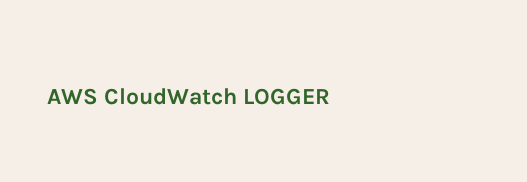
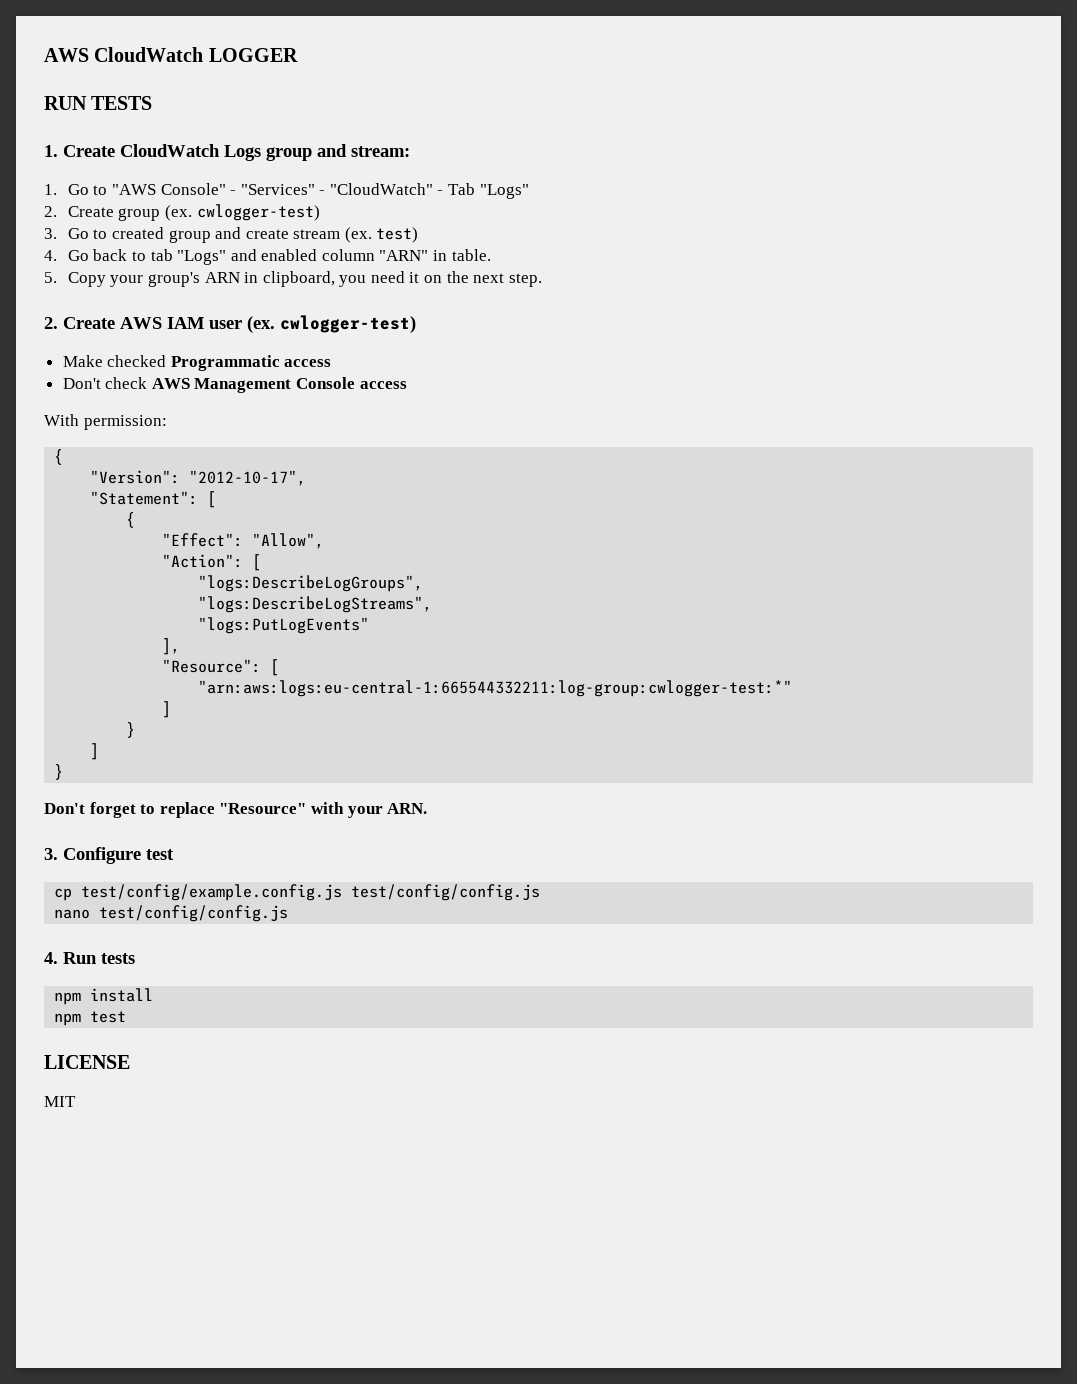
(331, 96) none -> [44,96,153,110] [44,144,410,161] [44,183,529,199] [44,204,320,221] [44,227,419,243] [44,249,491,265] [44,271,542,287] [44,315,416,333] [62,355,332,371] [62,377,407,393] [44,414,167,430] [54,449,64,465] [90,470,307,486] [90,491,217,508] [126,512,136,528] [162,533,325,549] [162,554,262,571] [198,575,424,592] [198,596,433,613] [198,617,370,634] [162,638,181,655] [162,659,280,676] [198,680,793,697] [162,701,172,718] [126,722,136,738] [90,743,100,760] [54,764,64,780] [44,802,428,818] [44,847,174,864] [54,884,541,901] [54,905,289,922] [44,952,135,964] [54,988,154,1005] [54,1011,127,1026] [44,1055,130,1069] [44,1096,76,1107] // RUN TESTS // 1. Create CloudWatch Logs group and stream: // 1. Go to "AWS Console" - "Services" - "CloudWatch" - Tab "Logs" // 2. Create group (ex. cwlogger-test) // 3. Go to created group and create stream (ex. test) // 4. Go back to tab "Logs" and enabled column "ARN" in table. // 5. Copy your group's ARN in clipboard, you need it on the next step. // 2. Create AWS IAM user (ex. cwlogger-test) // Make checked Programmatic access // Don't check AWS Management Console access // With permission: // { // "Version": "2012-10-17", // "Statement": [ // { // "Effect": "Allow", // "Action": [ // "logs:DescribeLogGroups", // "logs:DescribeLogStreams", // "logs:PutLogEvents" // ], // "Resource": [ // "arn:aws:logs:eu-central-1:665544332211:log-group:cwlogger-test:*" // ] // } // ] // } // Don't forget to replace "Resource" with your ARN. // 3. Configure test // cp test/config/example.config.js test/config/config.js // nano test/config/config.js // 4. Run tests // npm install // npm test // LICENSE // MIT

